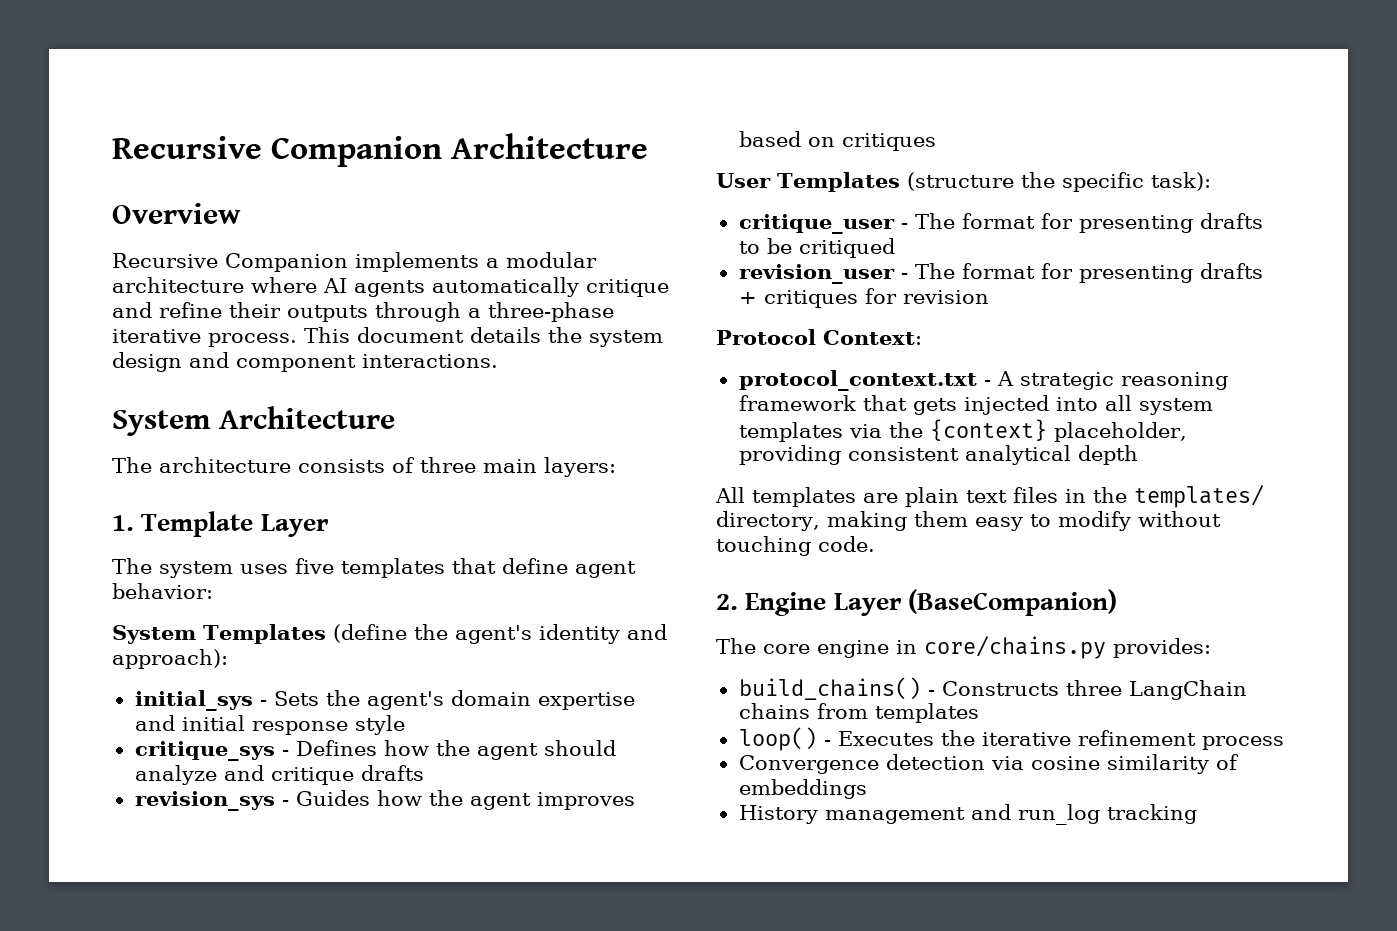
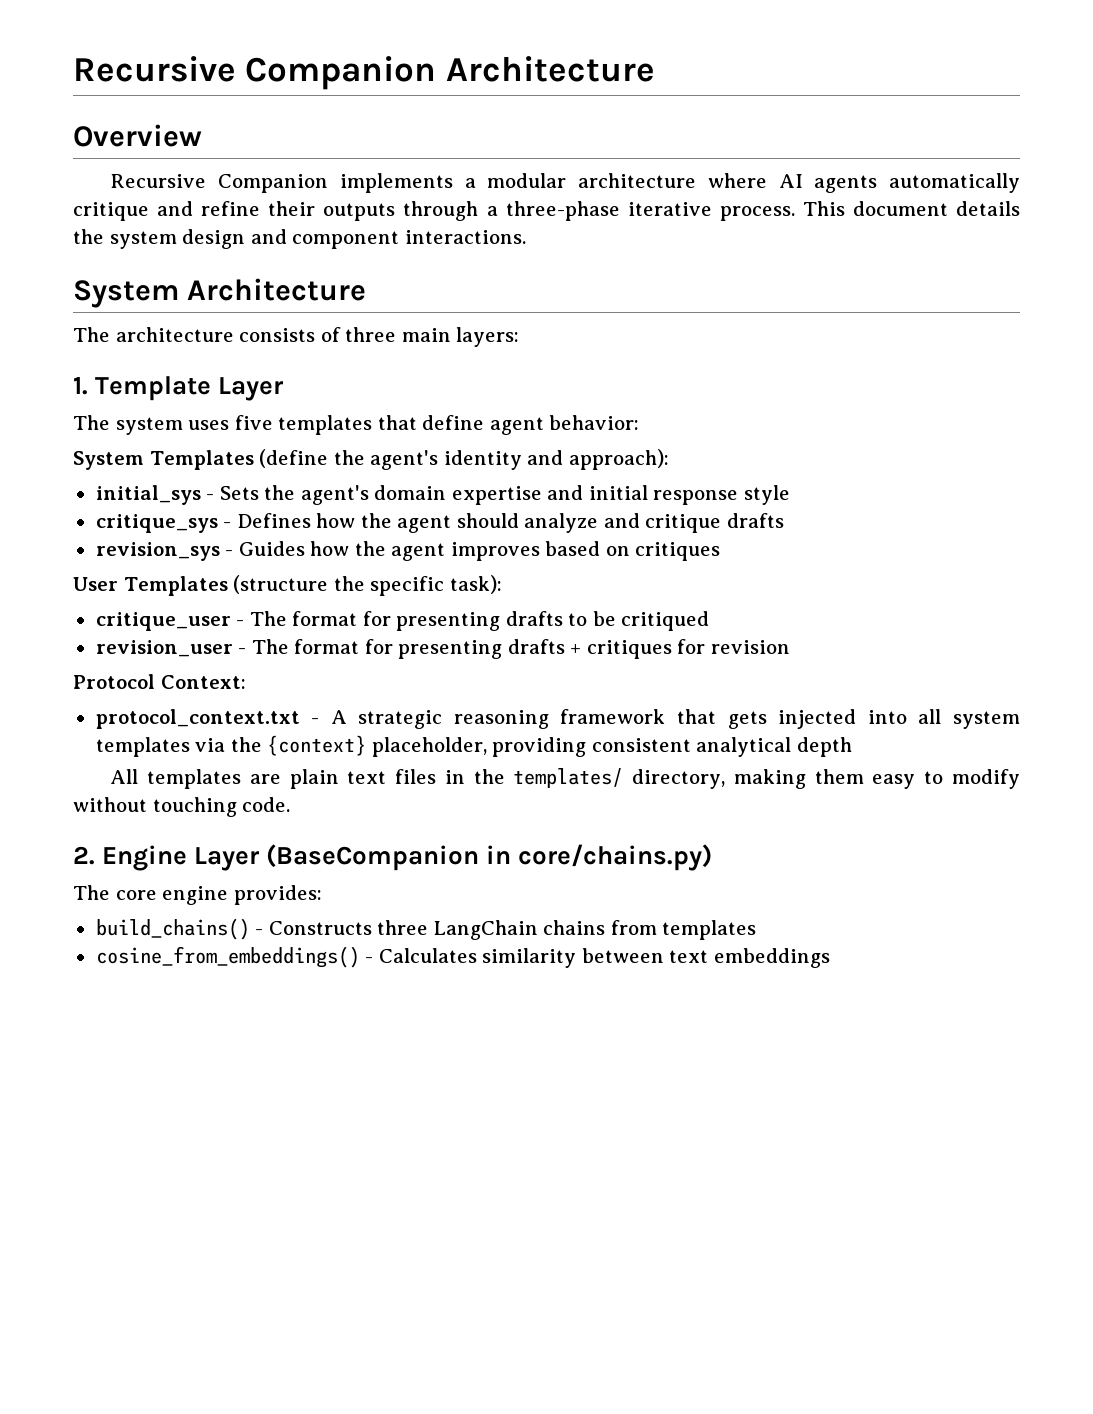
[907,589,1117,616] (BaseCompanion) -> [266,844,713,871] (BaseCompanion in core/chains.py)
[896,636,1106,659] in core/chains.py -> (229, 895) none
[738,727,1284,751] [738,754,1239,774] [738,779,867,799] [738,804,1197,825] loop() - Executes the iterative refinement process // Convergence detection via cosine similarity of embeddings // History management and run_log tracking -> [95,946,830,968] cosine_from_embeddings() - Calculates similarity between text embeddings

